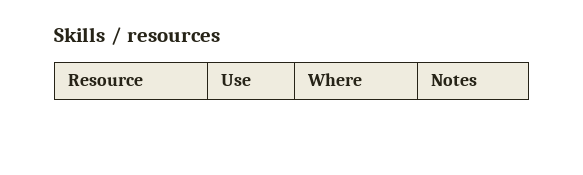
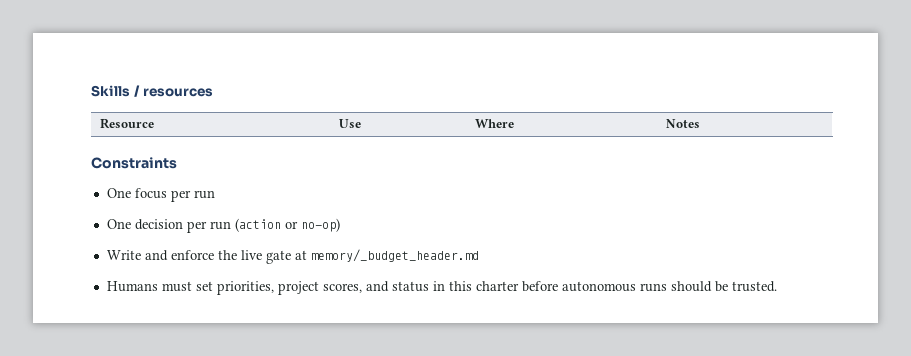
(477, 80) none -> [91,157,177,169] [106,188,215,202] [106,218,340,233] [106,249,479,264] [106,281,777,295] // Constraints // One focus per run // One decision per run (action or no-op) // Write and enforce the live gate at memory/_budget_header.md // Humans must set priorities, project scores, and status in this charter before autonomous runs should be trusted.

